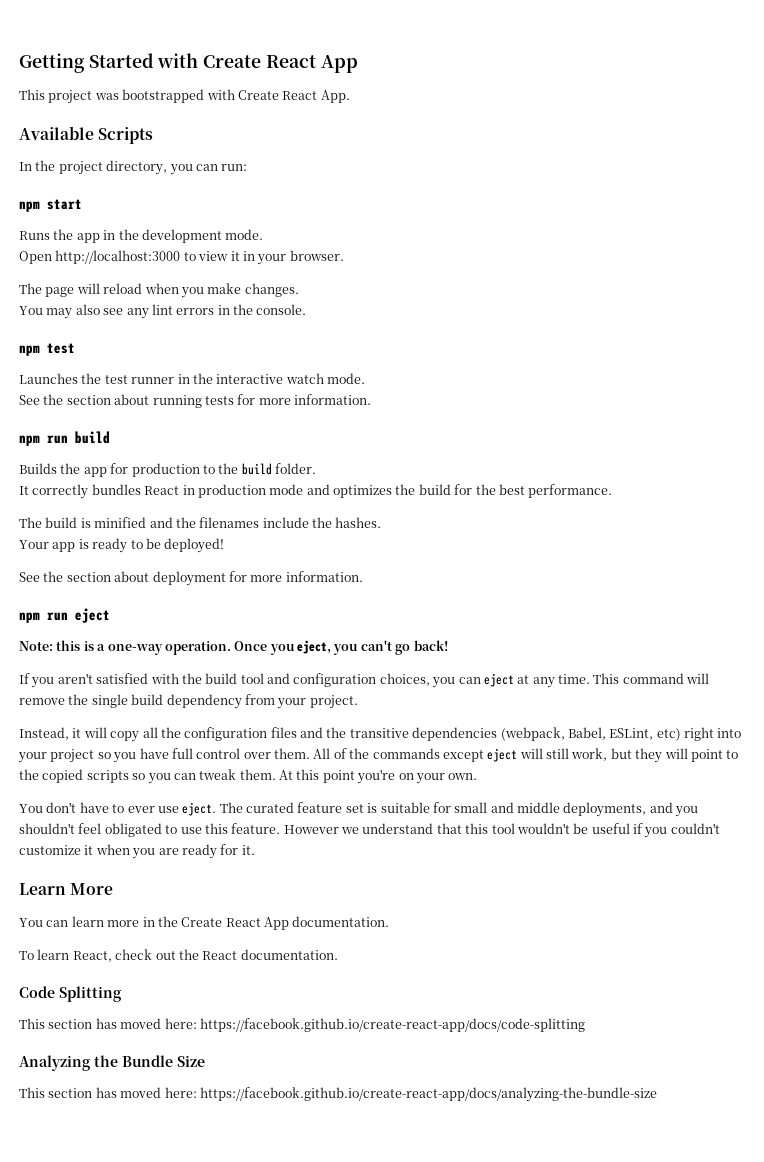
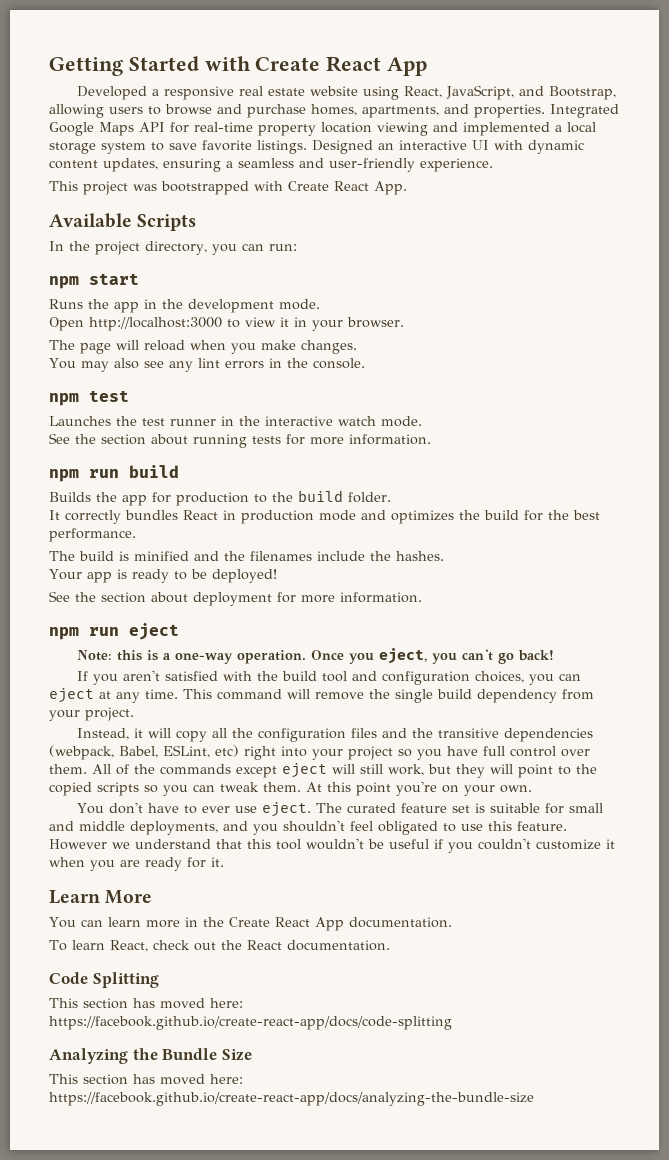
(358, 64) none -> [76,85,616,100] [49,104,619,118] [49,122,596,136] [49,140,584,154] [49,158,493,172] // Developed a responsive real estate website using React, JavaScript, and Bootstrap, allowing users to browse and purchase homes, apartments, and properties. Integrated Google Maps API for real-time property location viewing and implemented a local storage system to save favorite listings. Designed an interactive UI with dynamic content updates, ensuring a seamless and user-friendly experience.

